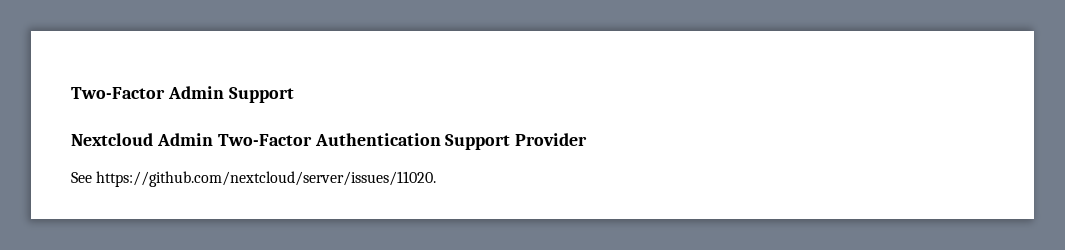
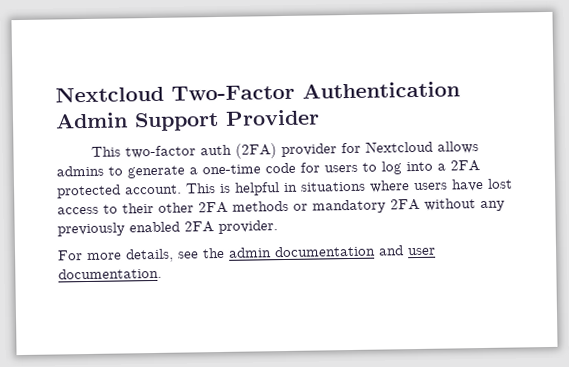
[71,86,294,103] [71,133,213,146] Two-Factor Admin Support // Nextcloud Admin -> [55,85,164,103] Nextcloud
(441, 139) none -> [55,112,128,129] Admin
[71,171,437,187] See https://github.com/nextcloud/server/issues/11020. -> [90,140,479,159] [56,160,480,179] [57,178,513,199] [57,198,505,215] [57,220,278,237] [57,245,436,263] [58,267,162,280] This two-factor auth (2FA) provider for Nextcloud allows admins to generate a one-time code for users to log into a 2FA protected account. This is helpful in situations where users have lost access to their other 2FA methods or mandatory 2FA without any previously enabled 2FA provider. // For more details, see the admin documentation and user documentation.

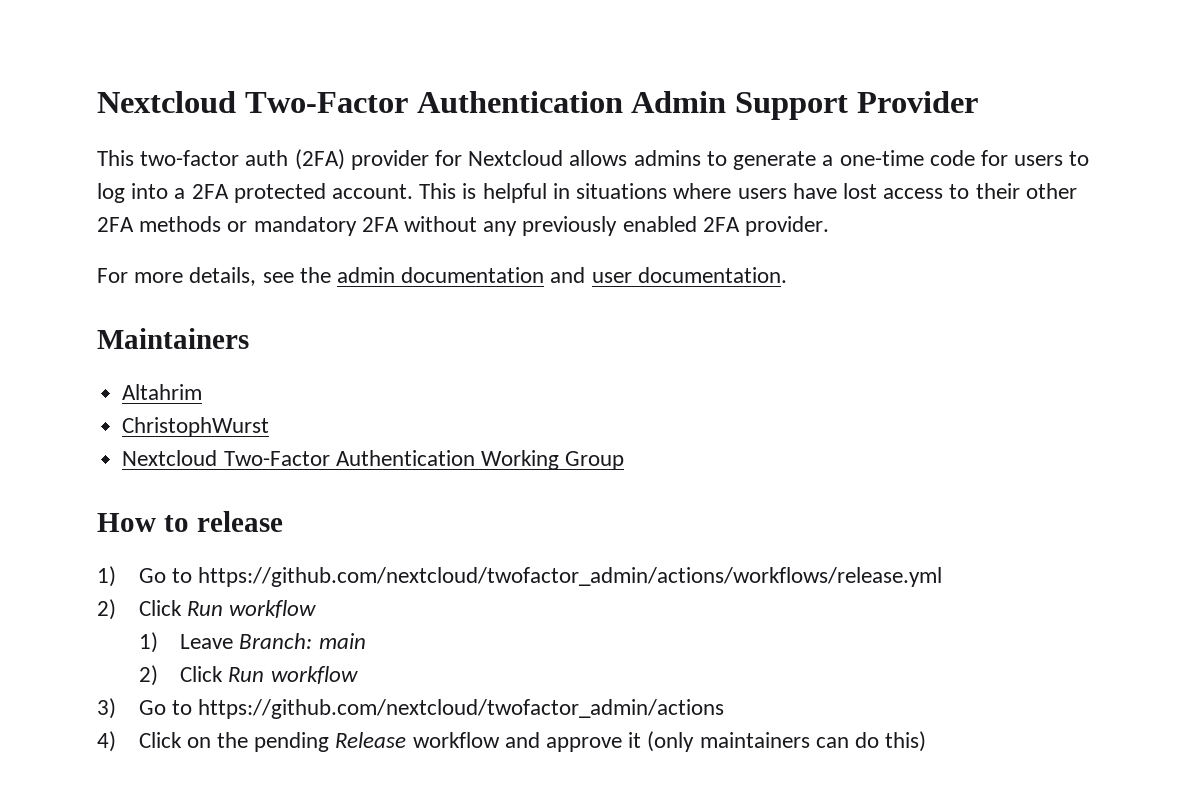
(162, 273) none -> [97,328,249,349] [122,384,203,400] [122,417,270,437] [122,450,625,470] [97,511,283,532] [97,566,942,587] [97,599,316,620] [138,632,366,653] [138,665,358,686] [97,698,724,719] [97,731,927,752] // Maintainers // Altahrim // ChristophWurst // Nextcloud Two-Factor Authentication Working Group // How to release // 1) Go to https://github.com/nextcloud/twofactor_admin/actions/workflows/release.yml // 2) Click Run workflow // 1) Leave Branch: main // 2) Click Run workflow // 3) Go to https://github.com/nextcloud/twofactor_admin/actions // 4) Click on the pending Release workflow and approve it (only maintainers can do this)

